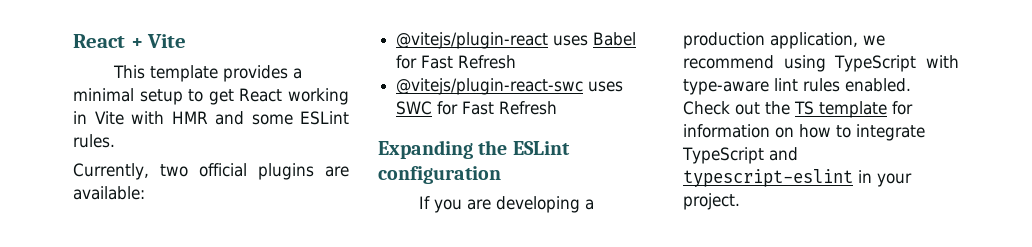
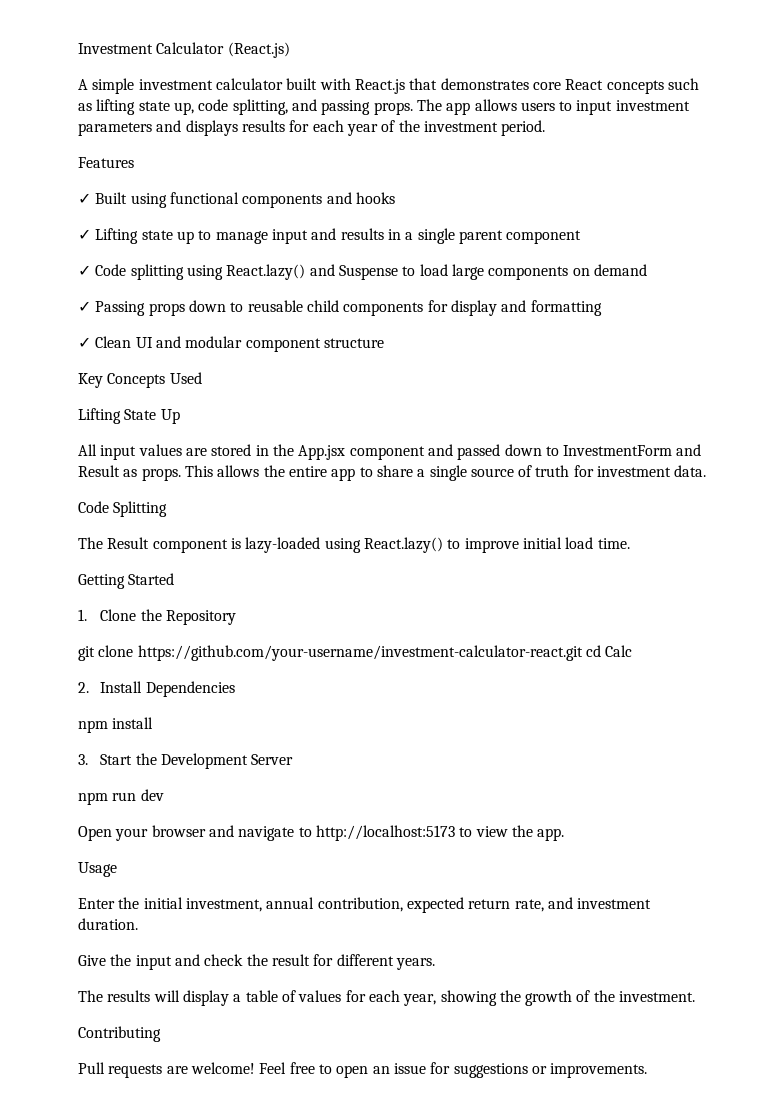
[73,34,187,48] [113,65,303,82] [73,88,349,105] [73,111,349,125] [73,134,115,148] [73,163,349,180] [73,186,145,200] [396,32,637,49] [396,55,517,69] [396,78,624,95] [396,101,558,115] [378,140,570,159] [378,166,501,184] [419,196,595,213] [683,32,885,49] [683,55,959,72] [683,78,911,95] [683,101,913,118] [683,124,925,141] [682,147,798,164] [683,169,912,187] [683,193,740,210] React + Vite // This template provides a minimal setup to get React working in Vite with HMR and some ESLint rules. // Currently, two official plugins are available: // @vitejs/plugin-react uses Babel for Fast Refresh // @vitejs/plugin-react-swc uses SWC for Fast Refresh // Expanding the ESLint configuration // If you are developing a production application, we recommend using TypeScript with type-aware lint rules enabled. Check out the TS template for information on how to integrate TypeScript and typescript-eslint in your project. -> [78,42,290,58] [78,78,699,94] [78,99,690,115] [78,120,546,136] [78,157,134,168] [78,192,395,208] [78,228,582,244] [78,264,647,280] [78,300,602,316] [78,336,384,352] [78,372,202,388] [78,408,180,424] [78,444,702,460] [78,465,707,481] [78,501,168,517] [78,537,630,553] [78,573,175,589] [78,609,236,625] [78,645,633,661] [78,681,235,697] [78,717,154,733] [78,753,294,769] [78,789,164,805] [78,825,565,841] [78,862,117,877] [78,897,652,913] [78,918,138,930] [78,954,435,970] [78,990,696,1006] [78,1026,161,1042] [78,1062,648,1078] Investment Calculator (React.js) // A simple investment calculator built with React.js that demonstrates core React concepts such as lifting state up, code splitting, and passing props. The app allows users to input investment parameters and displays results for each year of the investment period. // Features // ✓ Built using functional components and hooks // ✓ Lifting state up to manage input and results in a single parent component // ✓ Code splitting using React.lazy() and Suspense to load large components on demand // ✓ Passing props down to reusable child components for display and formatting // ✓ Clean UI and modular component structure // Key Concepts Used // Lifting State Up // All input values are stored in the App.jsx component and passed down to InvestmentForm and Result as props. This allows the entire app to share a single source of truth for investment data. // Code Splitting // The Result component is lazy-loaded using React.lazy() to improve initial load time. // Getting Started // 1. Clone the Repository // git clone https://github.com/your-username/investment-calculator-react.git cd Calc // 2. Install Dependencies // npm install // 3. Start the Development Server // npm run dev // Open your browser and navigate to http://localhost:5173 to view the app. // Usage // Enter the initial investment, annual contribution, expected return rate, and investment duration. // Give the input and check the result for different years. // The results will display a table of values for each year, showing the growth of the investment. // Contributing // Pull requests are welcome! Feel free to open an issue for suggestions or improvements.

